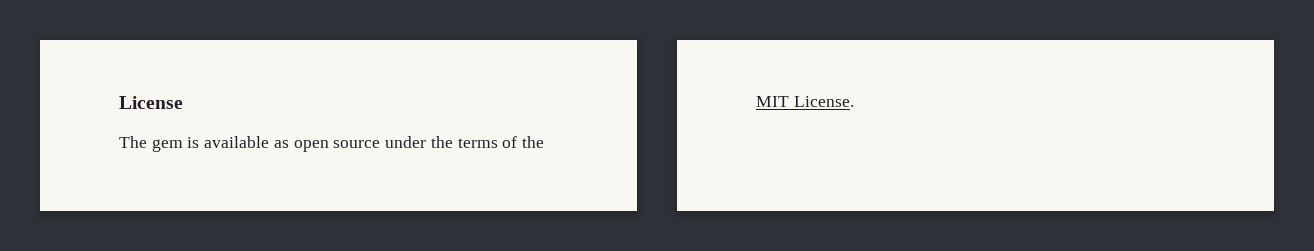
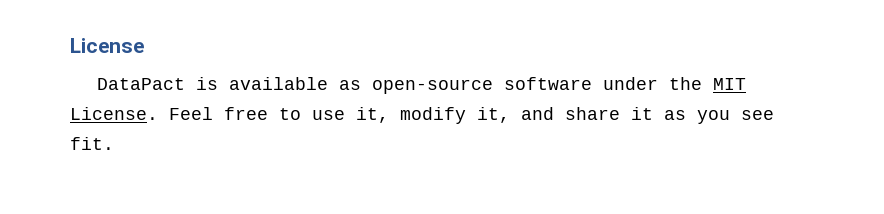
[119,136,183,152] The gem -> [96,78,185,90] DataPact
[293,136,544,152] [756,96,854,107] open source under the terms of the MIT License. -> [371,77,746,94] [70,107,774,124] [70,137,114,150] open-source software under the MIT License. Feel free to use it, modify it, and share it as you see fit.

